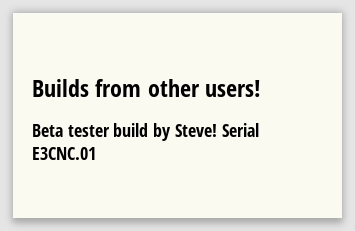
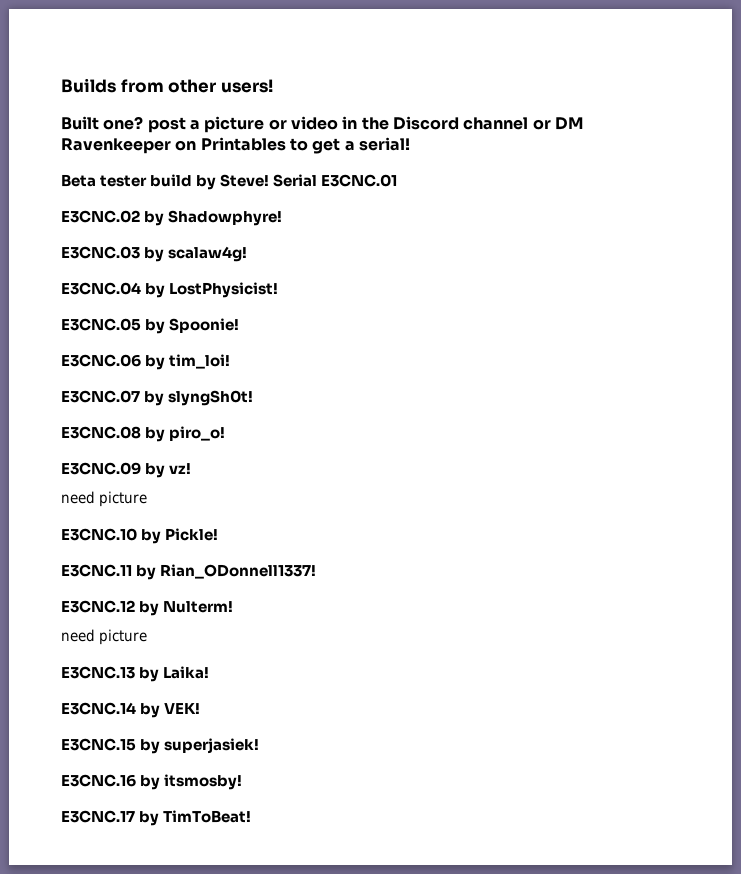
(262, 88) none -> [61,116,584,133] [61,137,410,154] // Built one? post a picture or video in the Discord channel or DM Ravenkeeper on Printables to get a serial!
(96, 153) none -> [61,210,283,226] [61,246,248,262] [61,282,279,298] [61,318,240,334] [61,354,231,370] [61,390,254,406] [61,426,226,442] [61,462,192,478] [61,491,147,507] [61,528,219,544] [61,564,317,580] [61,600,234,616] [61,629,147,645] [61,666,210,682] [61,702,201,718] [61,738,260,754] [61,774,243,790] [61,810,252,826] // E3CNC.02 by Shadowphyre! // E3CNC.03 by scalaw4g! // E3CNC.04 by LostPhysicist! // E3CNC.05 by Spoonie! // E3CNC.06 by tim_loi! // E3CNC.07 by slyngSh0t! // E3CNC.08 by piro_o! // E3CNC.09 by vz! // need picture // E3CNC.10 by Pickle! // E3CNC.11 by Rian_ODonnell1337! // E3CNC.12 by Nulterm! // need picture // E3CNC.13 by Laika! // E3CNC.14 by VEK! // E3CNC.15 by superjasiek! // E3CNC.16 by itsmosby! // E3CNC.17 by TimToBeat!

